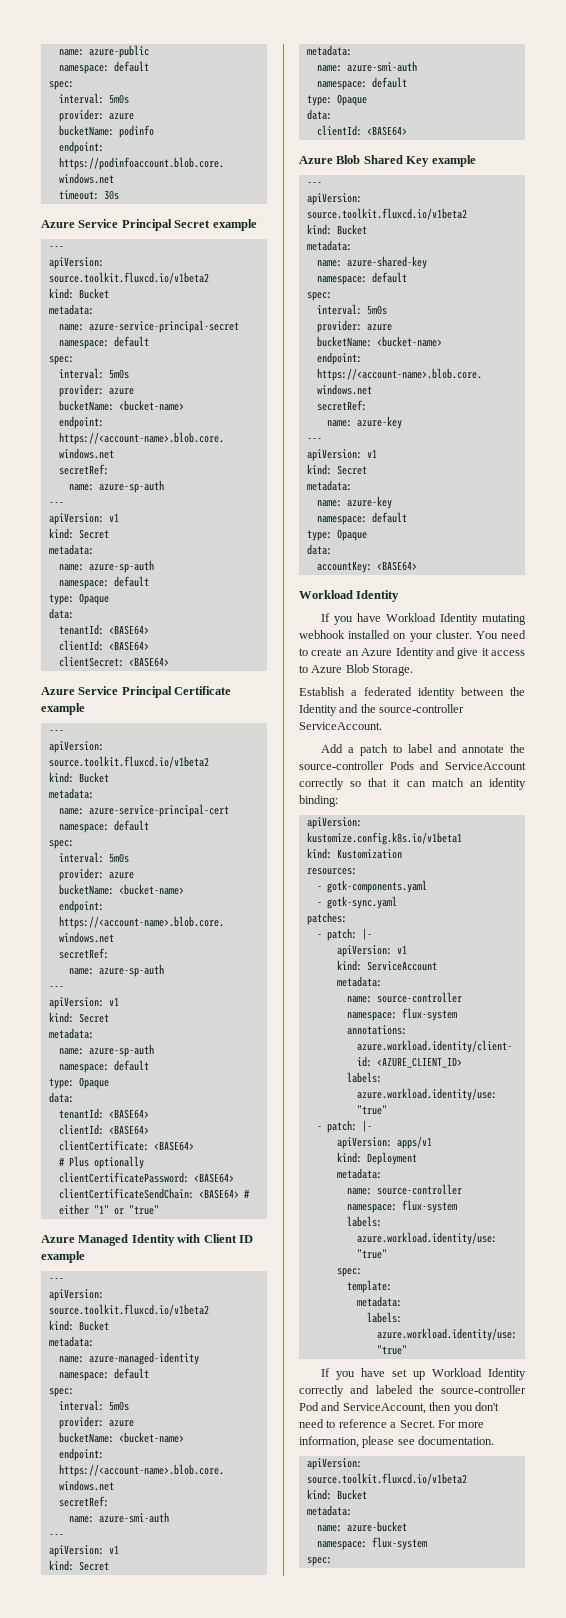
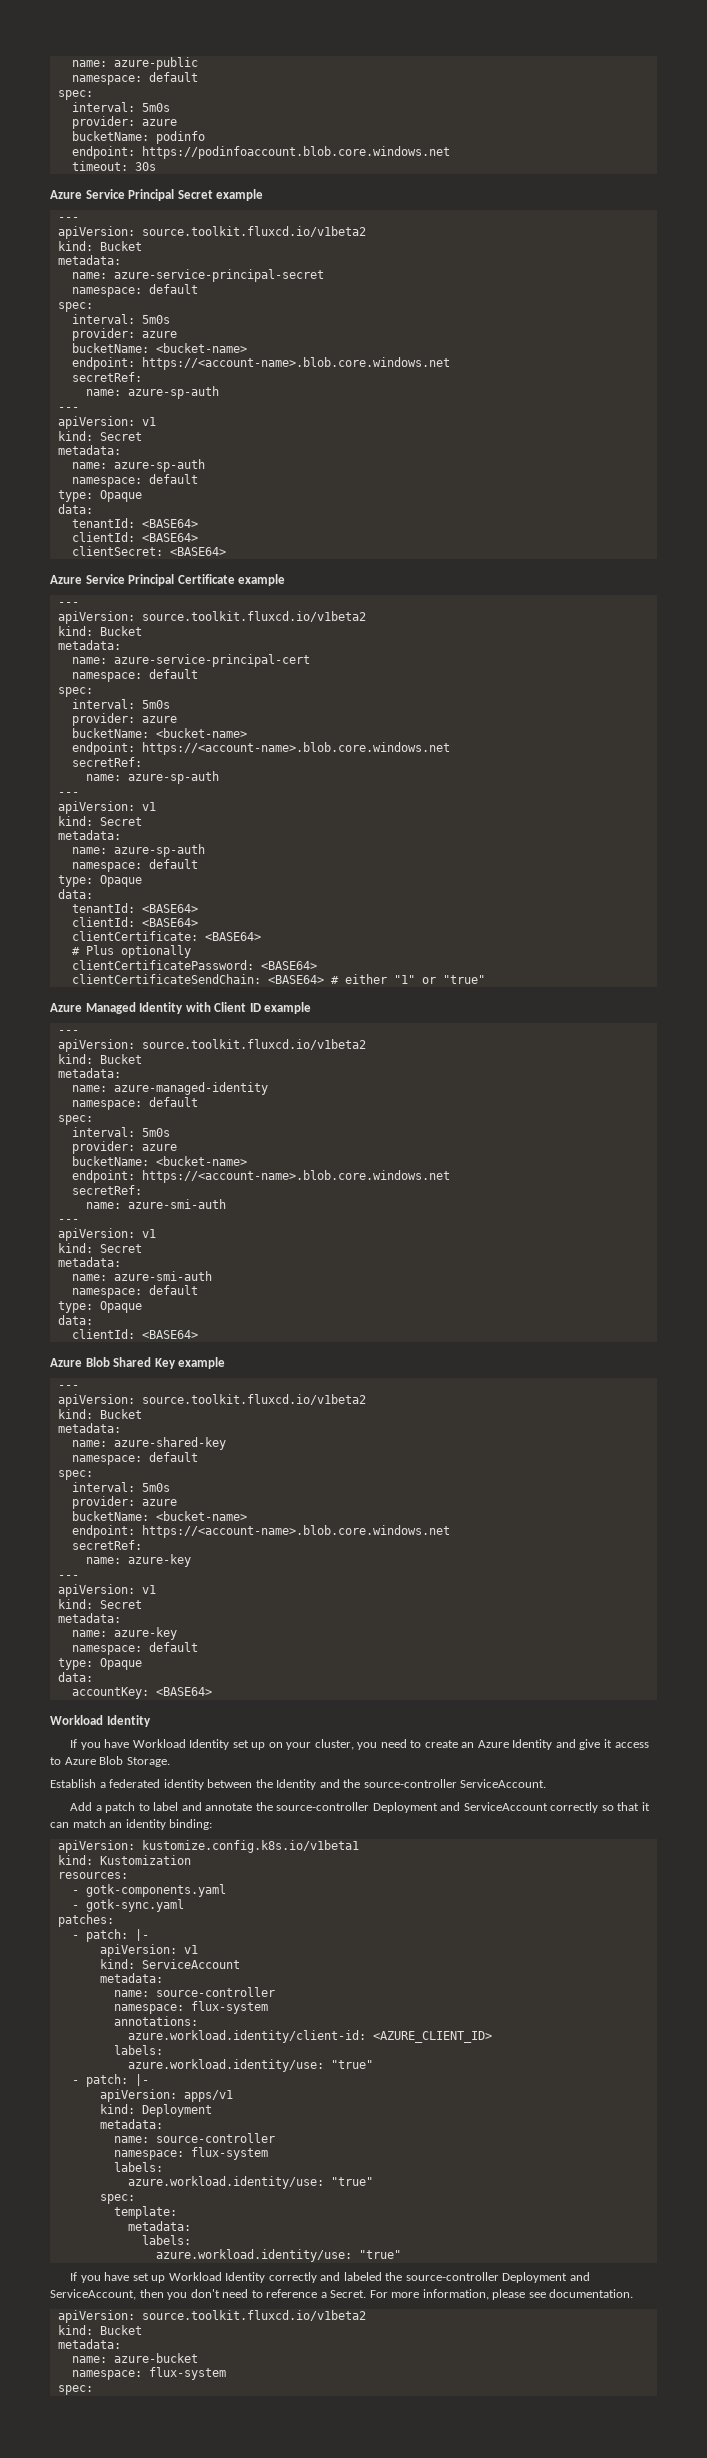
[482,614,526,625] [299,630,498,642] mutating webhook installed on your cluster. You -> [232,1739,378,1750] set up on your cluster, you
[389,761,414,770] Pods -> [372,1802,438,1813] Deployment
[299,1402,319,1411] Pod -> [502,2272,568,2283] Deployment

